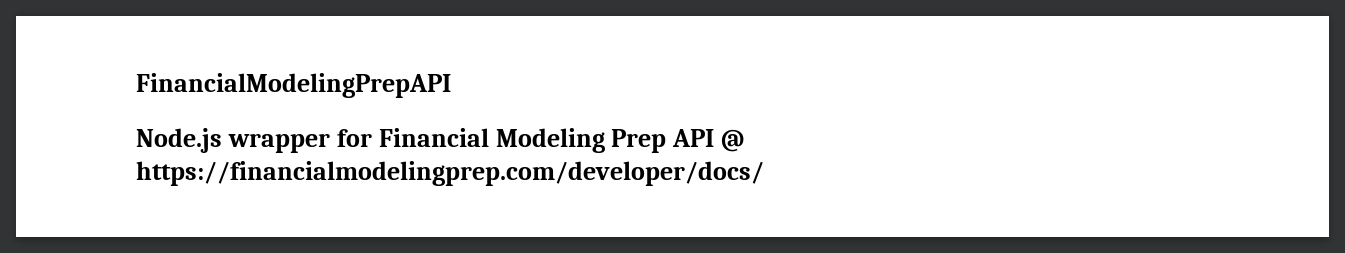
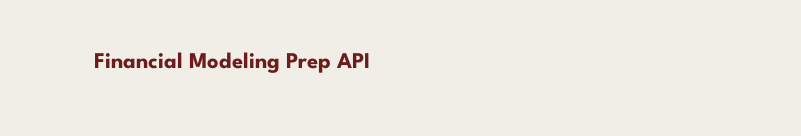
[136,73,451,98] [136,128,372,153] FinancialModelingPrepAPI // Node.js wrapper for -> (94, 60) none
[721,129,746,152] [136,161,764,186] @ https://financialmodelingprep.com/developer/docs/ -> (371, 60) none

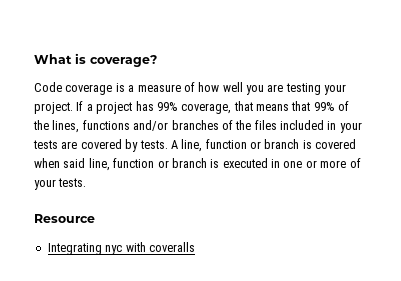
[94,52,371,73] Financial Modeling Prep API -> [34,53,157,67] [34,82,347,95] [34,101,350,114] [33,120,362,133] [33,139,357,152] [34,158,361,171] [34,178,87,190] [34,214,95,223] [47,242,195,255] What is coverage? // Code coverage is a measure of how well you are testing your project. If a project has 99% coverage, that means that 99% of the lines, functions and/or branches of the files included in your tests are covered by tests. A line, function or branch is covered when said line, function or branch is executed in one or more of your tests. // Resource // Integrating nyc with coveralls

